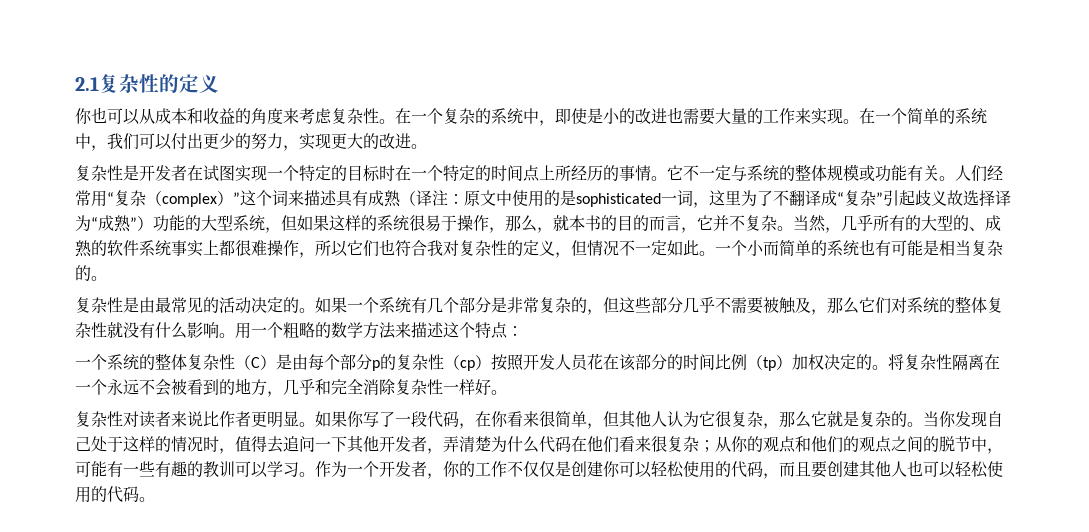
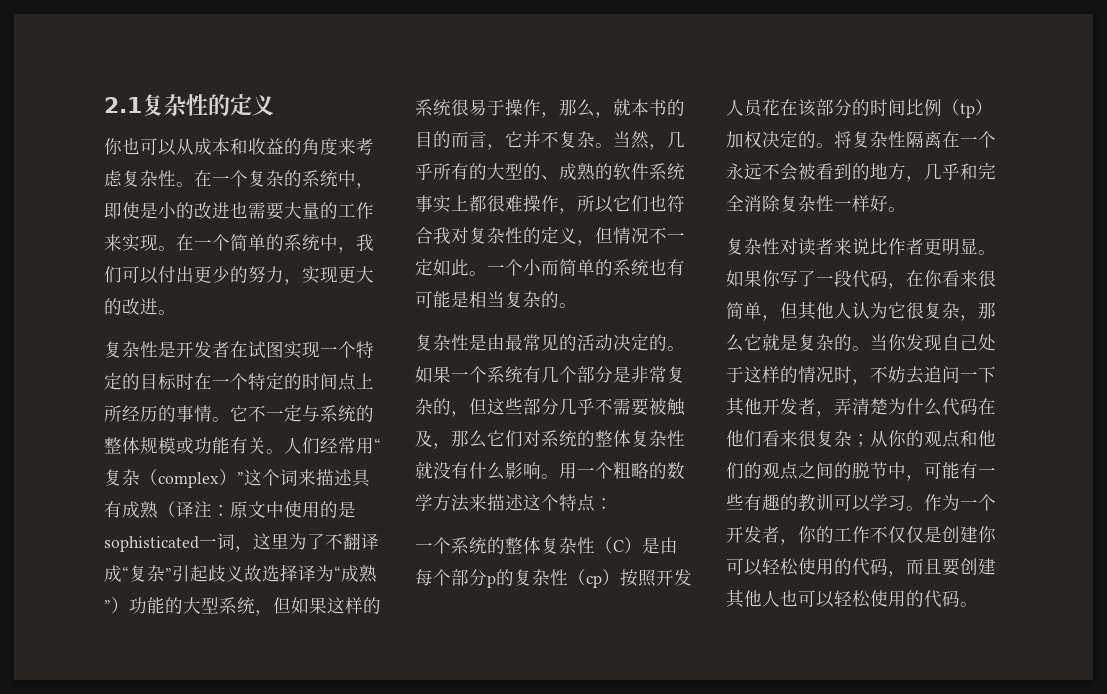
[235,436,267,452] 值得 -> [870,366,906,383] 不妨

